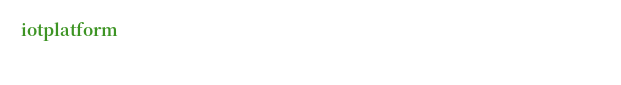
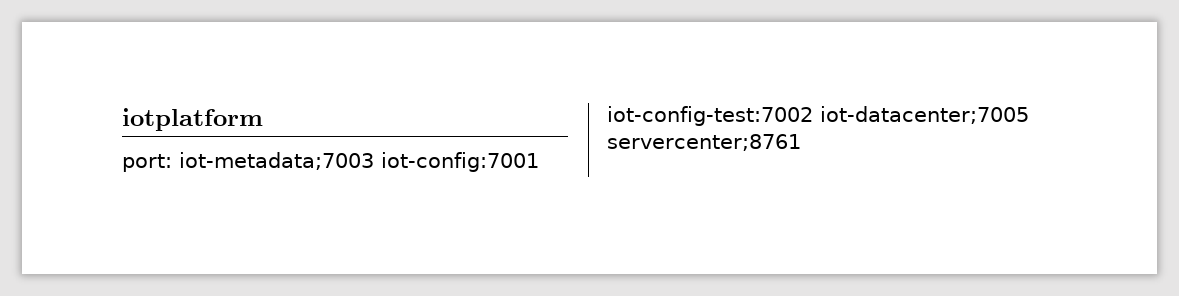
(118, 31) none -> [122,152,539,172] [607,106,1029,126] [607,134,801,151] // port: iot-metadata;7003 iot-config:7001 iot-config-test:7002 iot-datacenter;7005 servercenter;8761

